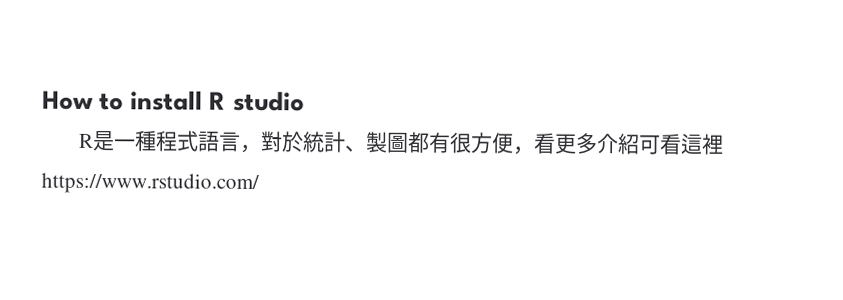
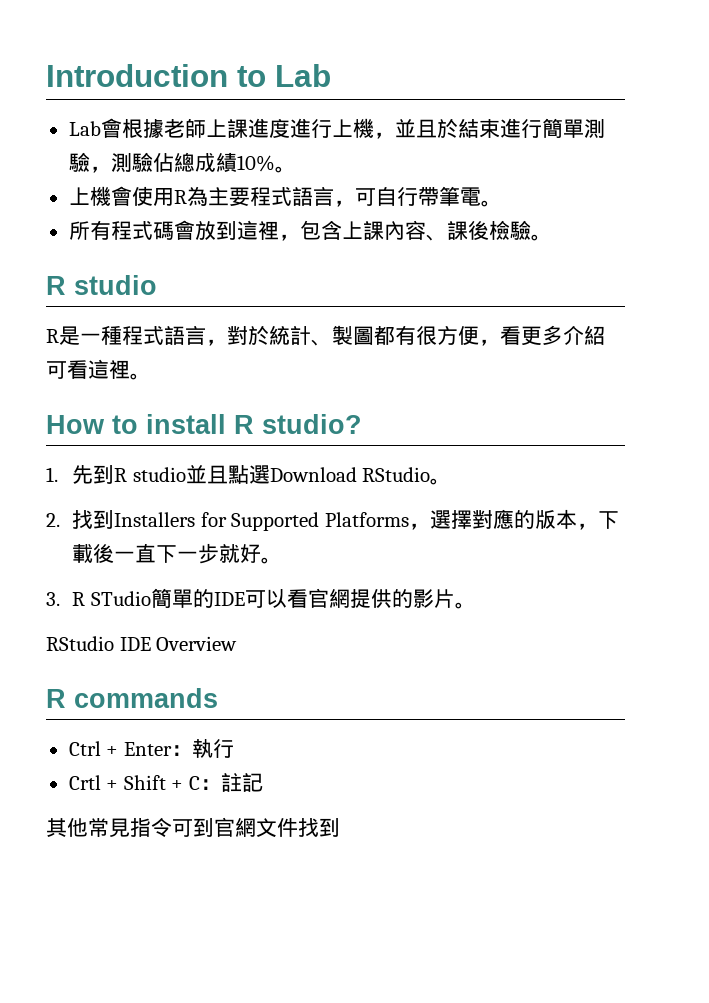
[42,90,204,111] How to install -> [46,64,331,87] [68,118,605,139] [68,152,296,173] [68,186,502,207] [68,220,552,241] Introduction to Lab // Lab會根據老師上課進度進行上機，並且於結束進行簡單測驗，測驗佔總成績10%。 // 上機會使用R為主要程式語言，可自行帶筆電。 // 所有程式碼會放到這裡，包含上課內容、課後檢驗。 //
[41,172,260,195] // https://www.rstudio.com/ -> [130,373,151,380] [46,414,362,434] [46,465,452,485] [46,509,619,531] [72,543,283,564] [46,588,476,609] [46,636,238,651] [46,688,218,708] [68,739,234,758] [68,773,263,792] [46,817,340,838] 。 // How to install R studio? // 1.先到R studio並且點選Download RStudio。 // 2.找到Installers for Supported Platforms，選擇對應的版本，下載後一直下一步就好。 // 3. R STudio簡單的IDE可以看官網提供的影片。 // RStudio IDE Overview // R commands // Ctrl + Enter：執行 // Crtl + Shift + C：註記 // 其他常見指令可到官網文件找到

